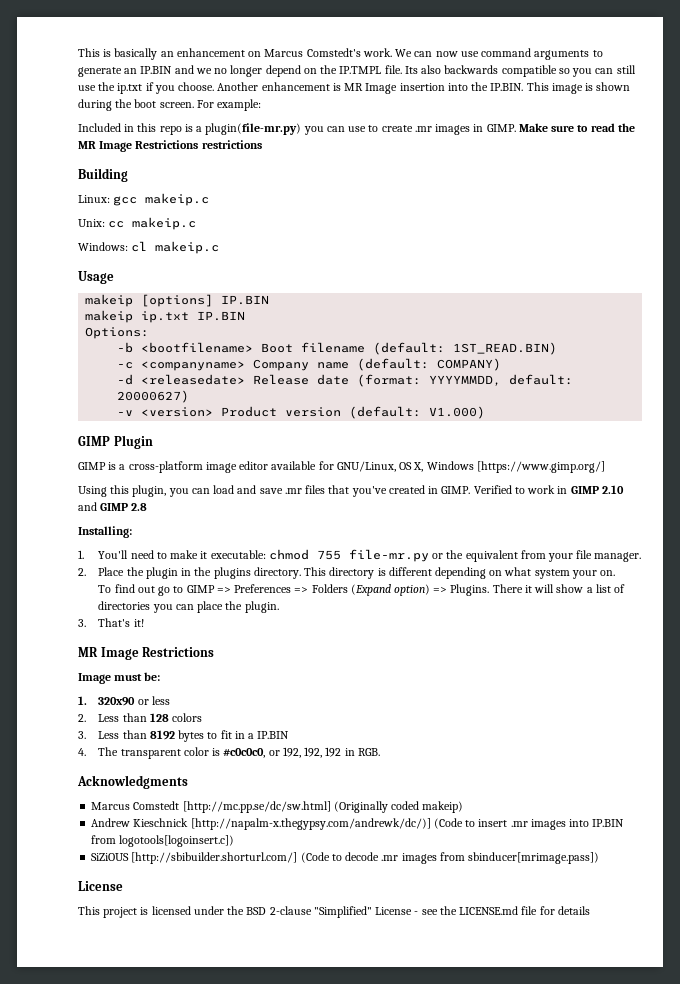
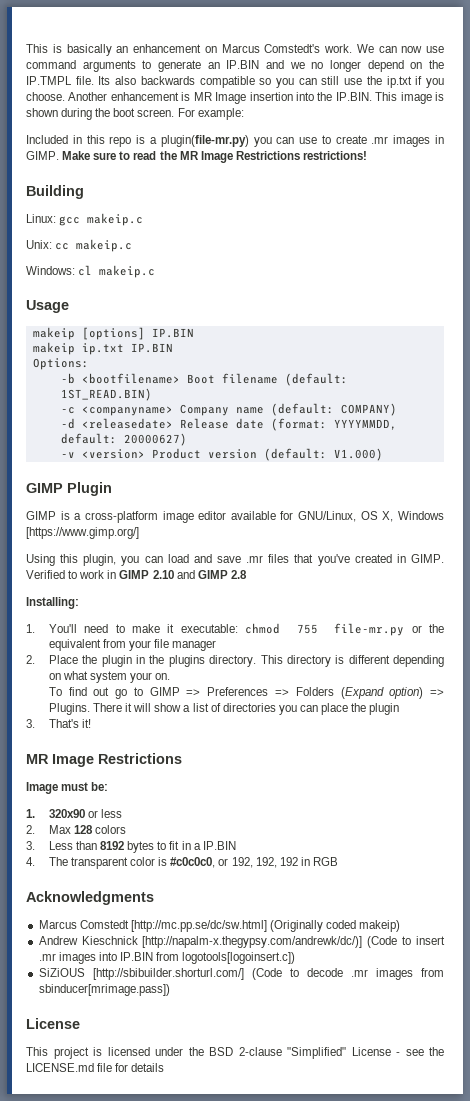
[201,140,262,149] restrictions -> [302,151,367,160] restrictions!
[594,552,642,562] manager. -> [172,640,217,651] manager
[244,601,279,613] plugin. -> [369,703,400,715] plugin
[98,713,147,722] Less than -> [48,825,71,834] Max
[357,748,380,756] RGB. -> [313,857,339,866] RGB

